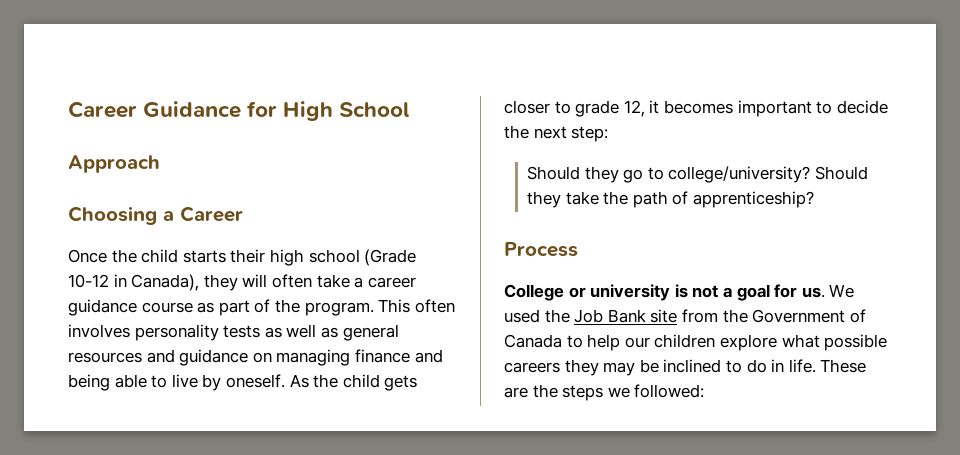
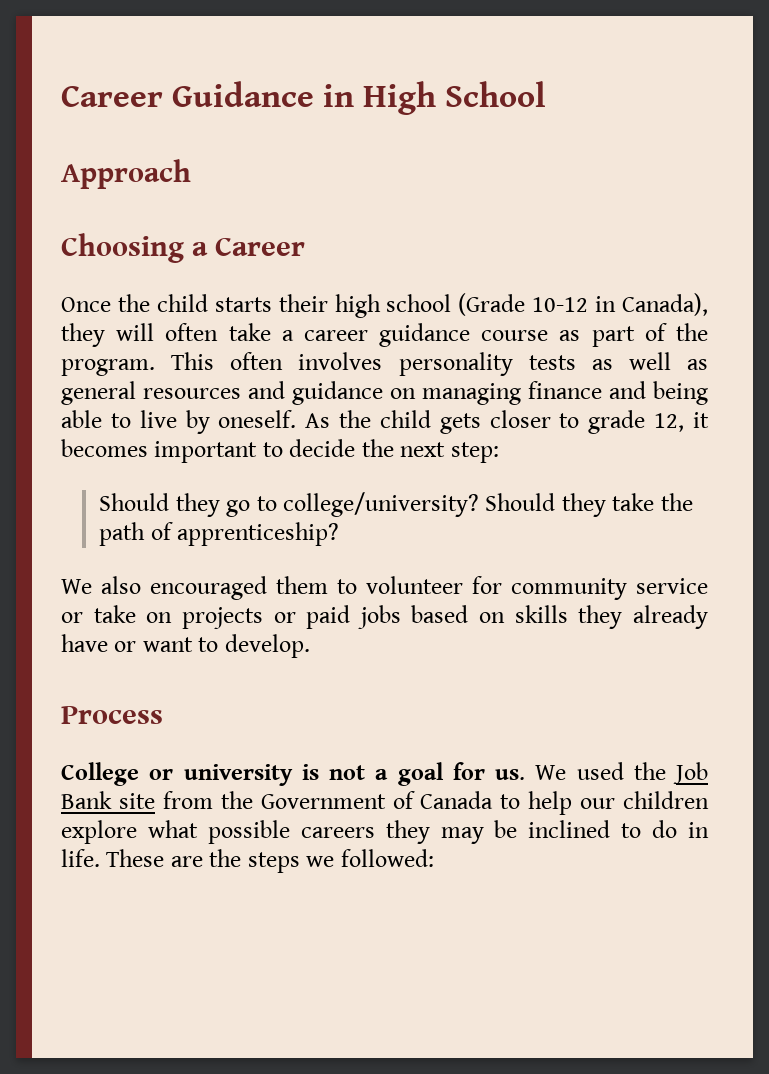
[247,101,278,117] for -> [323,84,355,107] in
(814, 199) none -> [61,576,708,600] [61,605,708,629] [61,634,310,658] // We also encouraged them to volunteer for community service or take on projects or paid jobs based on skills they already have or want to develop.

